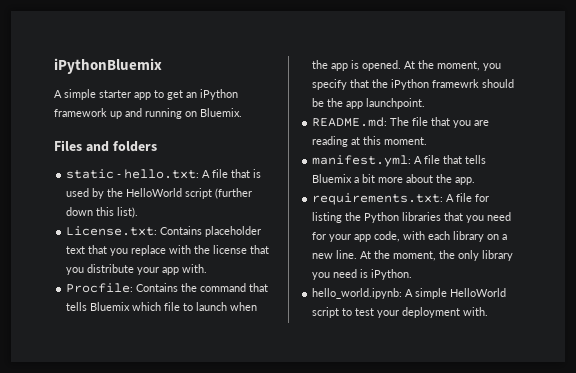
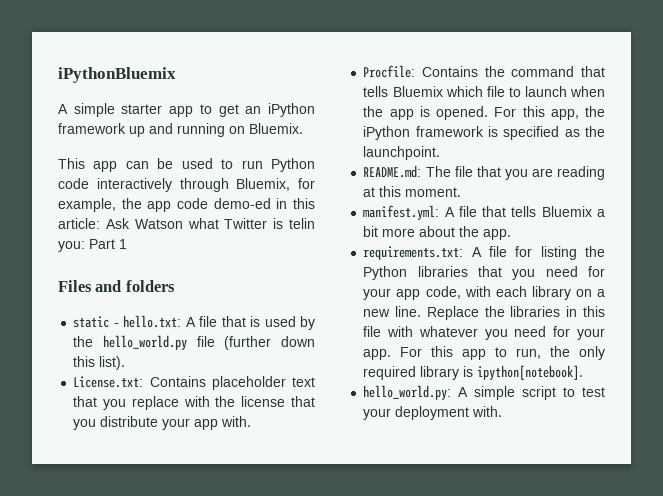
(242, 112) none -> [58,158,315,172] [58,178,315,192] [58,198,315,212] [58,218,315,229] [58,239,127,252] // This app can be used to run Python code interactively through Bluemix, for example, the app code demo-ed in this article: Ask Watson what Twitter is telin you: Part 1
[126,188,213,199] HelloWorld script -> [103,335,215,350] hello_world.py file
[404,60,502,71] [312,79,515,90] [312,98,364,109] At the moment, you specify that the iPython framewrk should be the app -> [494,106,605,120] [363,126,605,140] For this app, the iPython framework is specified as the
[360,250,514,261] [312,269,413,280] [312,288,507,299] At the moment, the only library you need is iPython. // hello_world.ipynb: A simple HelloWorld -> [426,306,605,320] [363,326,605,340] [363,346,605,360] [363,365,584,380] [363,385,516,400] Replace the libraries in this file with whatever you need for your app. For this app to run, the only required library is ipython[notebook]. // hello_world.py: A simple

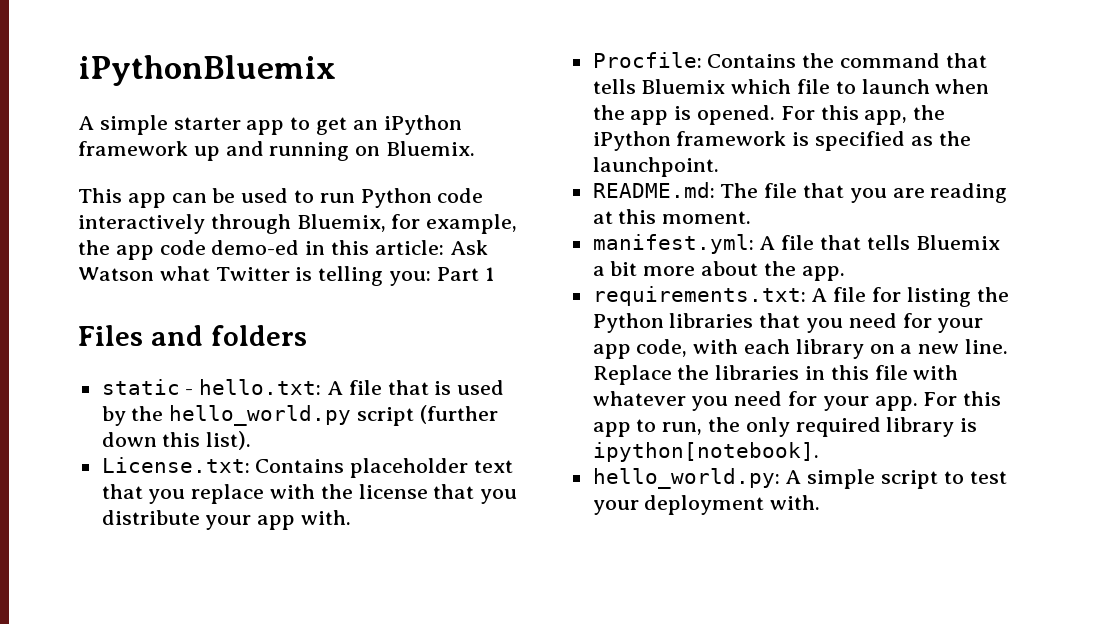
[289,218,315,229] telin -> [318,266,384,286] telling
[196,336,215,347] file -> [357,407,415,426] script

